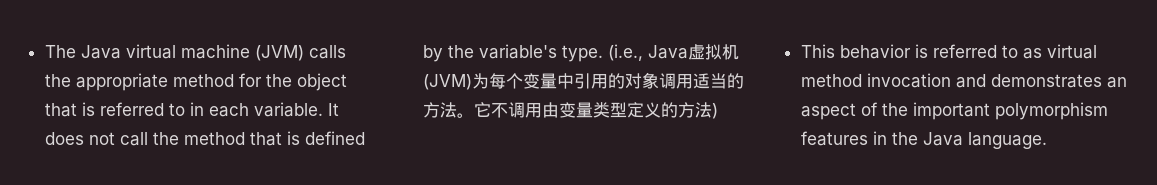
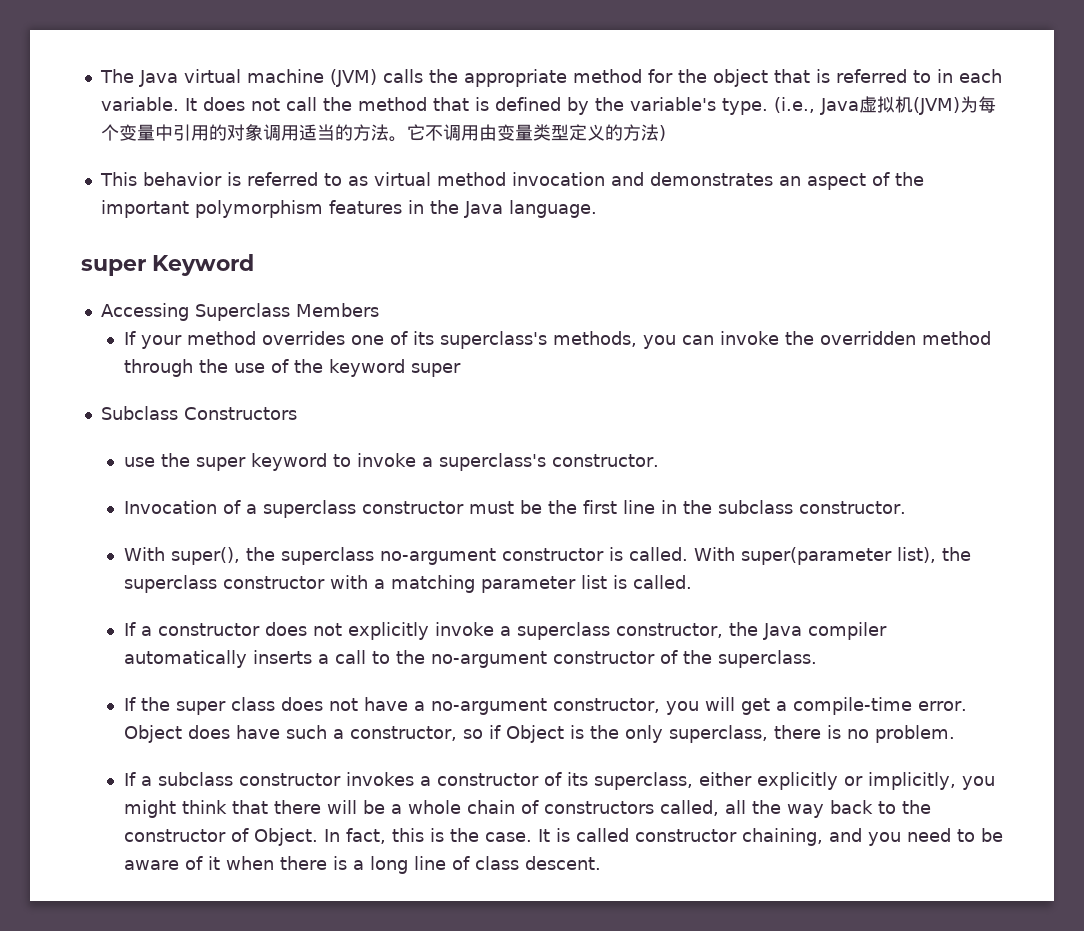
(1047, 140) none -> [81,254,254,276] [100,303,379,321] [123,331,991,349] [123,359,461,377] [100,406,297,420] [123,453,659,471] [123,500,906,518] [123,547,971,565] [123,575,692,593] [123,622,887,640] [123,650,817,668] [123,697,967,715] [123,725,955,743] [123,772,995,790] [123,800,931,818] [123,828,1003,846] [123,856,601,874] // super Keyword // Accessing Superclass Members // If your method overrides one of its superclass's methods, you can invoke the overridden method through the use of the keyword super // Subclass Constructors // use the super keyword to invoke a superclass's constructor. // Invocation of a superclass constructor must be the first line in the subclass constructor. // With super(), the superclass no-argument constructor is called. With super(parameter list), the superclass constructor with a matching parameter list is called. // If a constructor does not explicitly invoke a superclass constructor, the Java compiler automatically inserts a call to the no-argument constructor of the superclass. // If the super class does not have a no-argument constructor, you will get a compile-time error. Object does have such a constructor, so if Object is the only superclass, there is no problem. // If a subclass constructor invokes a constructor of its superclass, either explicitly or implicitly, you might think that there will be a whole chain of constructors called, all the way back to the constructor of Object. In fact, this is the case. It is called constructor chaining, and you need to be aware of it when there is a long line of class descent.

